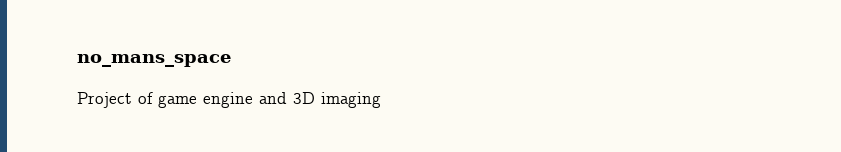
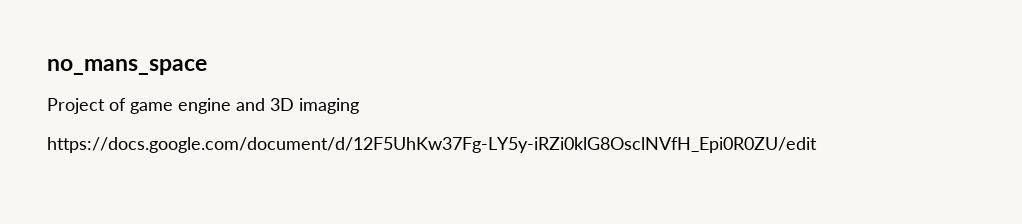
(381, 100) none -> [47,137,817,153] // https://docs.google.com/document/d/12F5UhKw37Fg-LY5y-iRZi0klG8OsclNVfH_Epi0R0ZU/edit

